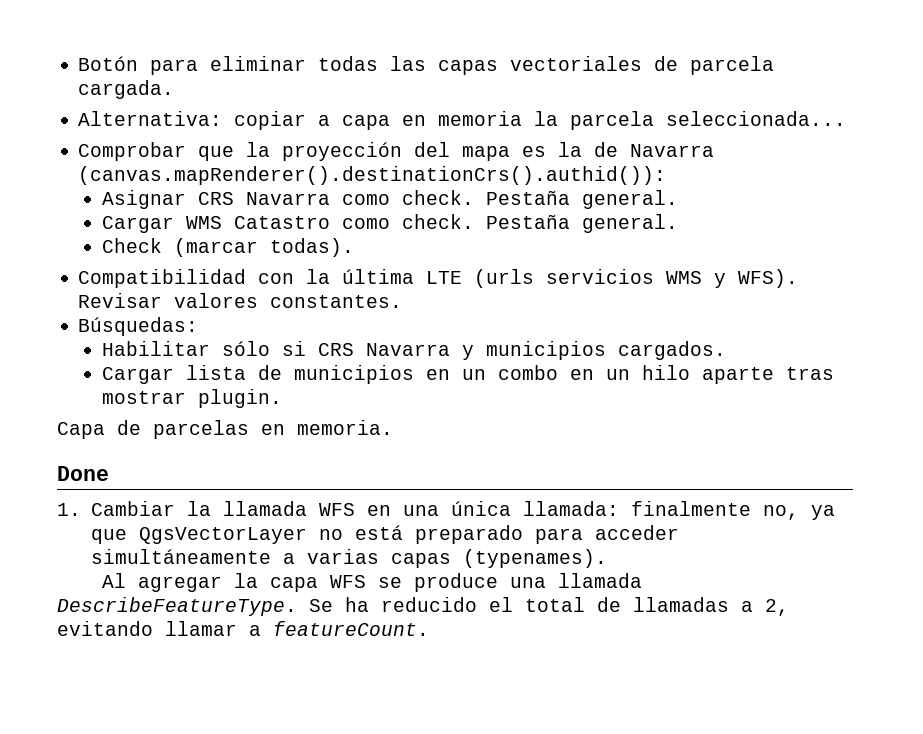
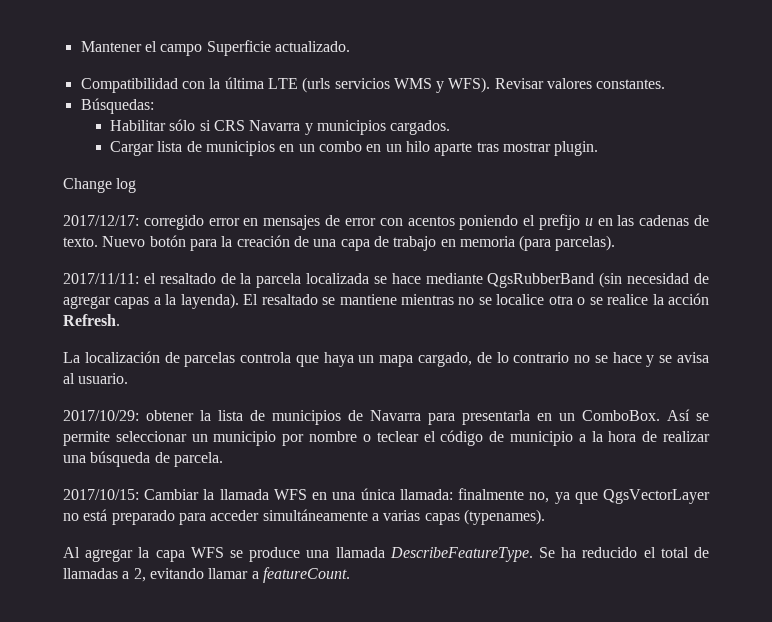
[78,56,775,75] [78,80,175,99] [78,111,847,130] [78,142,715,161] [78,166,667,185] [101,190,678,209] [101,214,678,233] [101,238,354,257] Botón para eliminar todas las capas vectoriales de parcela cargada. // Alternativa: copiar a capa en memoria la parcela seleccionada... // Comprobar que la proyección del mapa es la de Navarra (canvas.mapRenderer().destinationCrs().authid()): // Asignar CRS Navarra como check. Pestaña general. // Cargar WMS Catastro como check. Pestaña general. // Check (marcar todas). -> [80,40,350,56] Mantener el campo Superficie actualizado.
[57,420,393,439] [57,466,109,481] [57,503,81,516] Capa de parcelas en memoria. // Done // 1. -> [63,178,137,193] [63,214,709,230] [63,235,616,251] [63,272,709,288] [63,293,710,309] [63,314,120,326] [63,351,710,367] [63,373,129,384] [63,409,709,425] [63,430,710,446] [63,451,223,467] [63,489,139,500] Change log // 2017/12/17: corregido error en mensajes de error con acentos poniendo el prefijo u en las cadenas de texto. Nuevo botón para la creación de una capa de trabajo en memoria (para parcelas). // 2017/11/11: el resaltado de la parcela localizada se hace mediante QgsRubberBand (sin necesidad de agregar capas a la layenda). El resaltado se mantiene mientras no se localice otra o se realice la acción Refresh. // La localización de parcelas controla que haya un mapa cargado, de lo contrario no se hace y se avisa al usuario. // 2017/10/29: obtener la lista de municipios de Navarra para presentarla en un ComboBox. Así se permite seleccionar un municipio por nombre o teclear el código de municipio a la hora de realizar una búsqueda de parcela. // 2017/10/15:

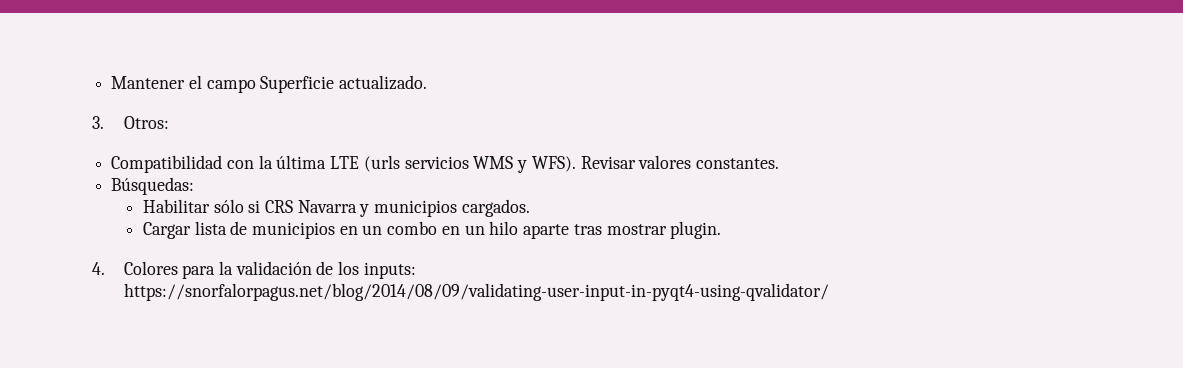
(350, 46) none -> [92,116,169,129] // 3. Otros:
[63,178,137,193] [63,214,709,230] [63,235,616,251] [63,272,709,288] [63,293,710,309] [63,314,120,326] [63,351,710,367] [63,373,129,384] [63,409,709,425] [63,430,710,446] [63,451,223,467] [63,488,710,504] [63,509,545,525] [63,547,710,562] [63,567,350,583] Change log // 2017/12/17: corregido error en mensajes de error con acentos poniendo el prefijo u en las cadenas de texto. Nuevo botón para la creación de una capa de trabajo en memoria (para parcelas). // 2017/11/11: el resaltado de la parcela localizada se hace mediante QgsRubberBand (sin necesidad de agregar capas a la layenda). El resaltado se mantiene mientras no se localice otra o se realice la acción Refresh. // La localización de parcelas controla que haya un mapa cargado, de lo contrario no se hace y se avisa al usuario. // 2017/10/29: obtener la lista de municipios de Navarra para presentarla en un ComboBox. Así se permite seleccionar un municipio por nombre o teclear el código de municipio a la hora de realizar una búsqueda de parcela. // 2017/10/15: Cambiar la llamada WFS en una única llamada: finalmente no, ya que QgsVectorLayer no está preparado para acceder simultáneamente a varias capas (typenames). // Al agregar la capa WFS se produce una llamada DescribeFeatureType. Se ha reducido el total de llamadas a 2, evitando llamar a featureCount. -> [92,261,416,279] [123,283,829,301] 4. Colores para la validación de los inputs: https://snorfalorpagus.net/blog/2014/08/09/validating-user-input-in-pyqt4-using-qvalidator/

